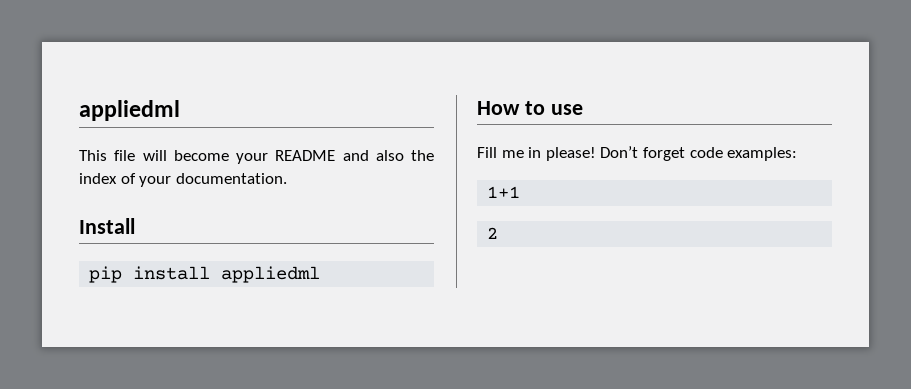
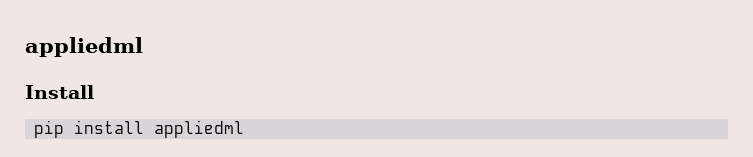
[79,100,180,121] [79,150,434,164] [79,173,287,187] [79,218,135,234] [89,266,321,283] [477,101,583,115] [477,146,798,161] [487,186,521,198] [487,227,499,239] appliedml // This file will become your README and also the index of your documentation. // Install // pip install appliedml // How to use // Fill me in please! Don’t forget code examples: // 1+1 // 2 -> [25,37,143,57] [25,85,94,99] [34,120,244,138] appliedml // Install // pip install appliedml

